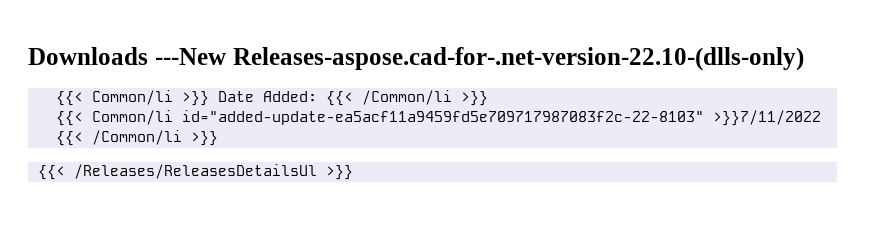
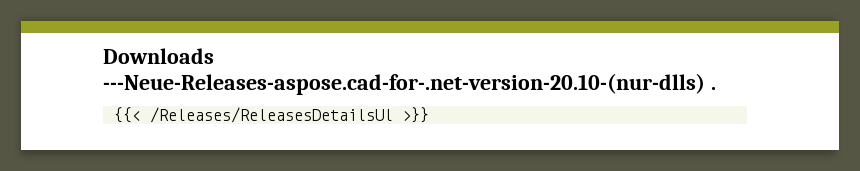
[154,47,804,71] [55,90,488,106] [55,110,821,126] [55,130,218,146] ---New Releases-aspose.cad-for-.net-version-22.10-(dlls-only) // {{< Common/li >}} Date Added: {{< /Common/li >}} // {{< Common/li id="added-update-ea5acf11a9459fd5e709717987083f2c-22-8103" >}}7/11/2022 {{< /Common/li >}} -> [103,73,716,95] ---Neue-Releases-aspose.cad-for-.net-version-20.10-(nur-dlls) .

